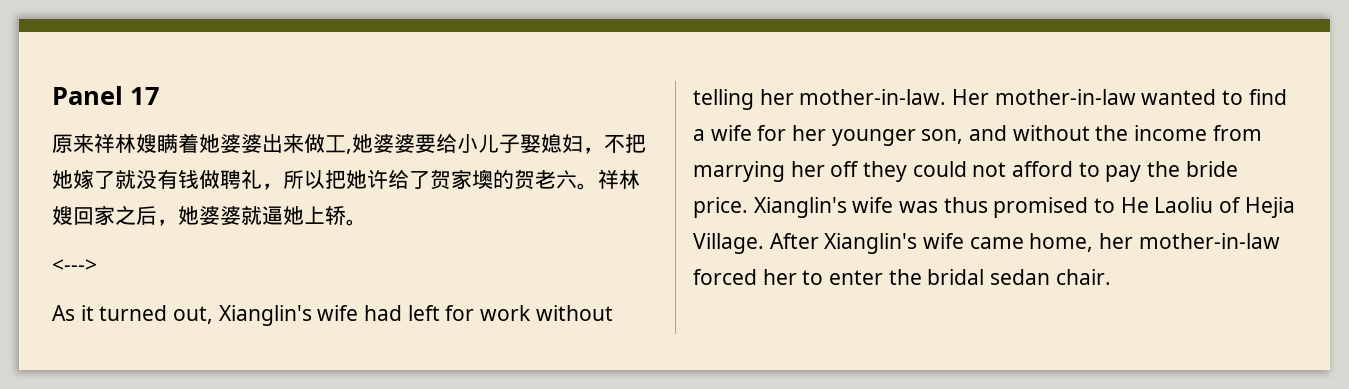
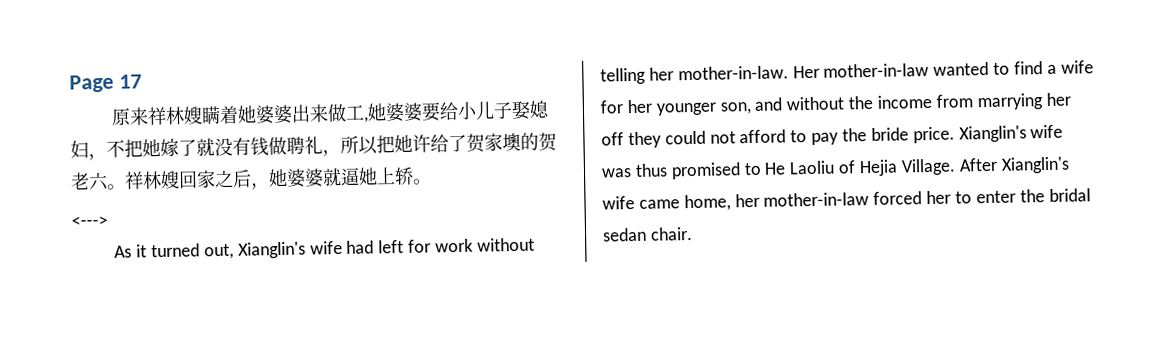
[52,86,123,105] Panel -> [69,74,114,93] Page

